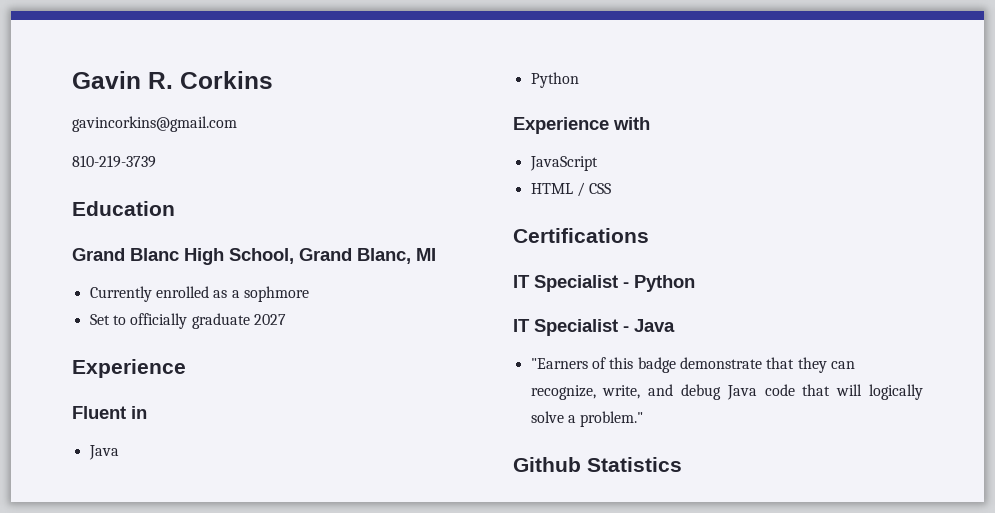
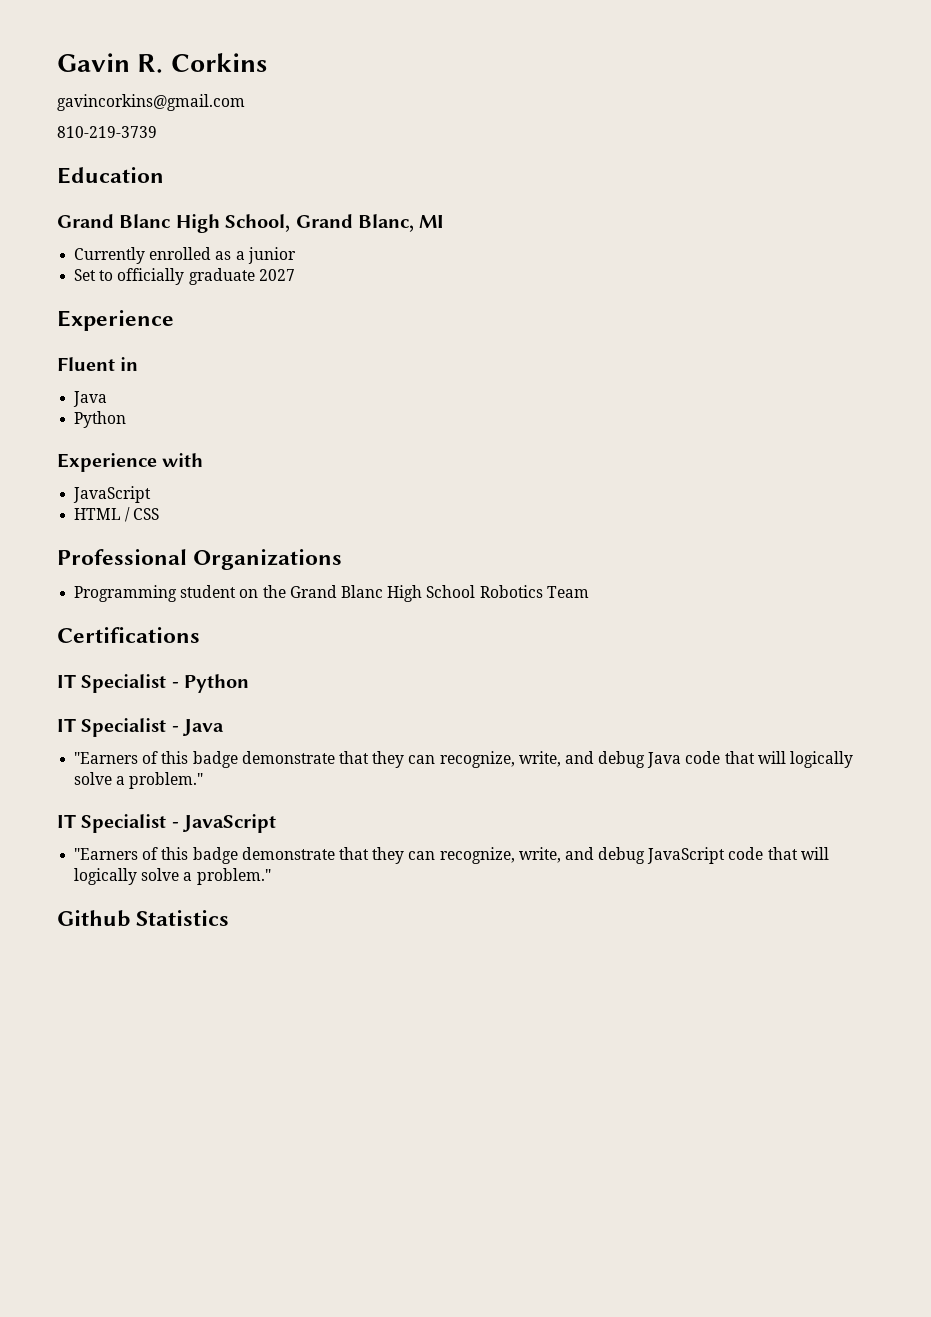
[243,286,309,302] sophmore -> [247,247,296,264] junior
(612, 188) none -> [57,549,343,570] [74,585,589,602] // Professional Organizations // Programming student on the Grand Blanc High School Robotics Team
(644, 419) none -> [57,814,277,833] [74,847,829,864] [74,868,271,885] // IT Specialist - JavaScript // "Earners of this badge demonstrate that they can recognize, write, and debug JavaScript code that will logically solve a problem."

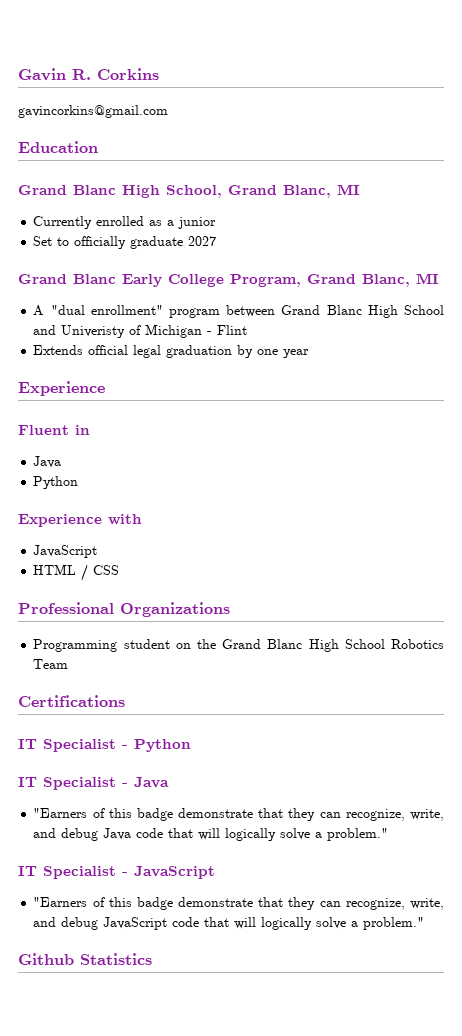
[57,126,157,138] // 810-219-3739 -> (168, 111) none
(295, 275) none -> [18,273,439,287] [33,305,444,318] [33,324,248,338] [33,345,310,358] // Grand Blanc Early College Program, Grand Blanc, MI // A "dual enrollment" program between Grand Blanc High School and Univeristy of Michigan - Flint // Extends official legal graduation by one year

